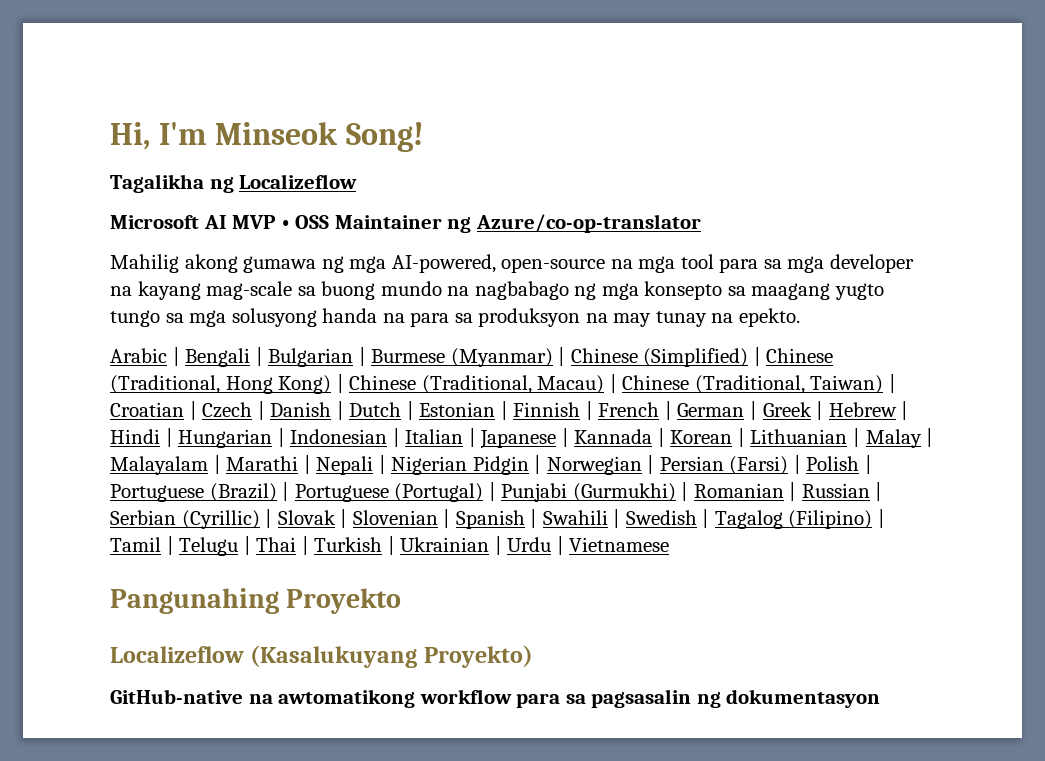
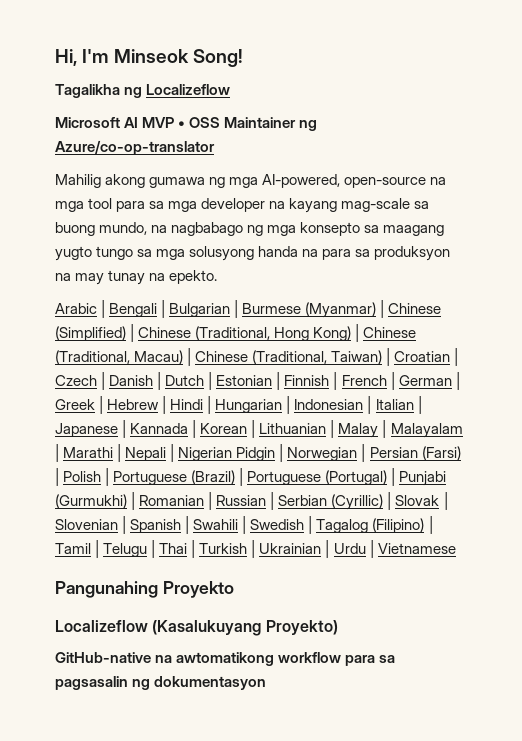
[380,281,442,296] mundo -> [99,222,148,235] mundo,

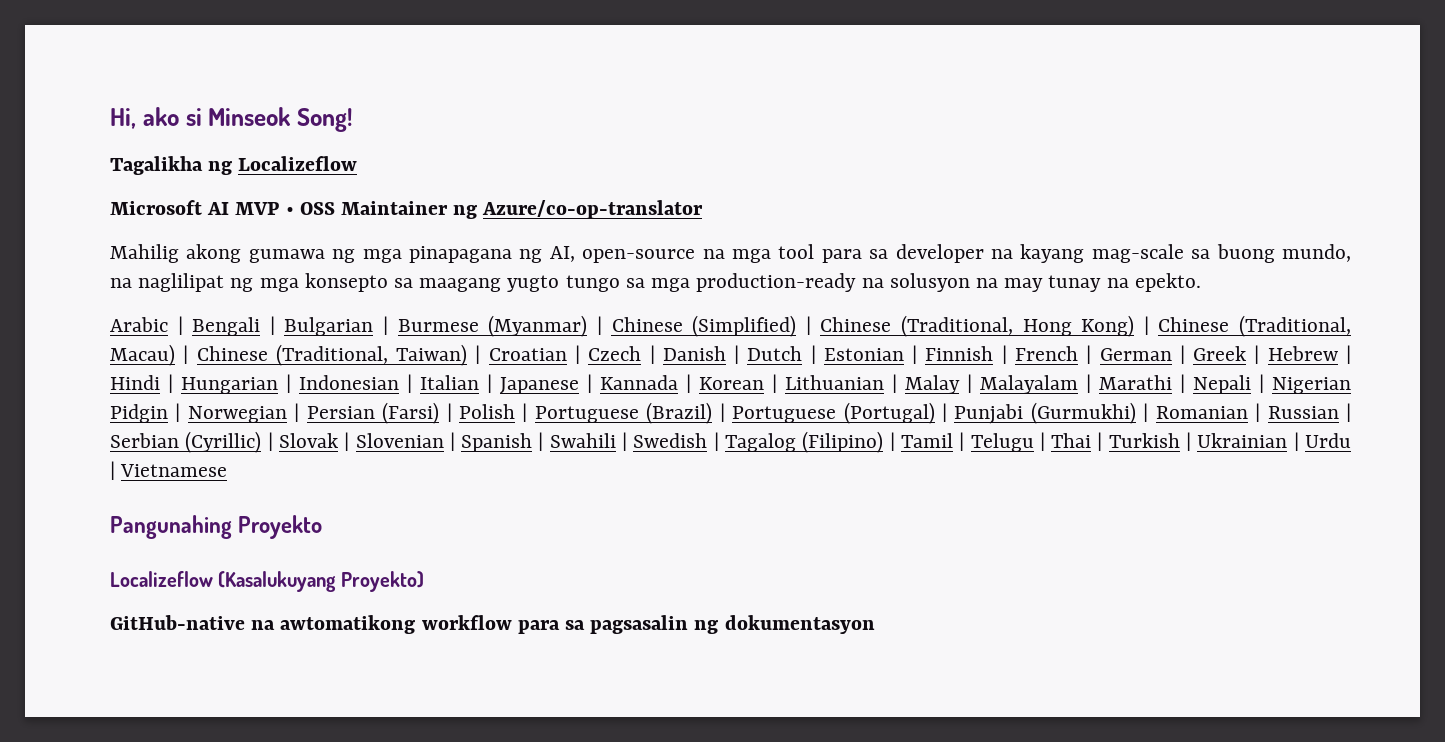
[82,49,110,63] I'm -> [142,107,202,126] ako si
[262,174,341,188] AI-powered, -> [409,246,575,263] pinapagana ng AI,
[168,201,198,212] mga -> (889, 254) none
[171,222,244,236] nagbabago -> [138,273,225,292] naglilipat
[189,246,451,261] solusyong handa na para sa produksyon -> [696,273,970,292] production-ready na solusyon

